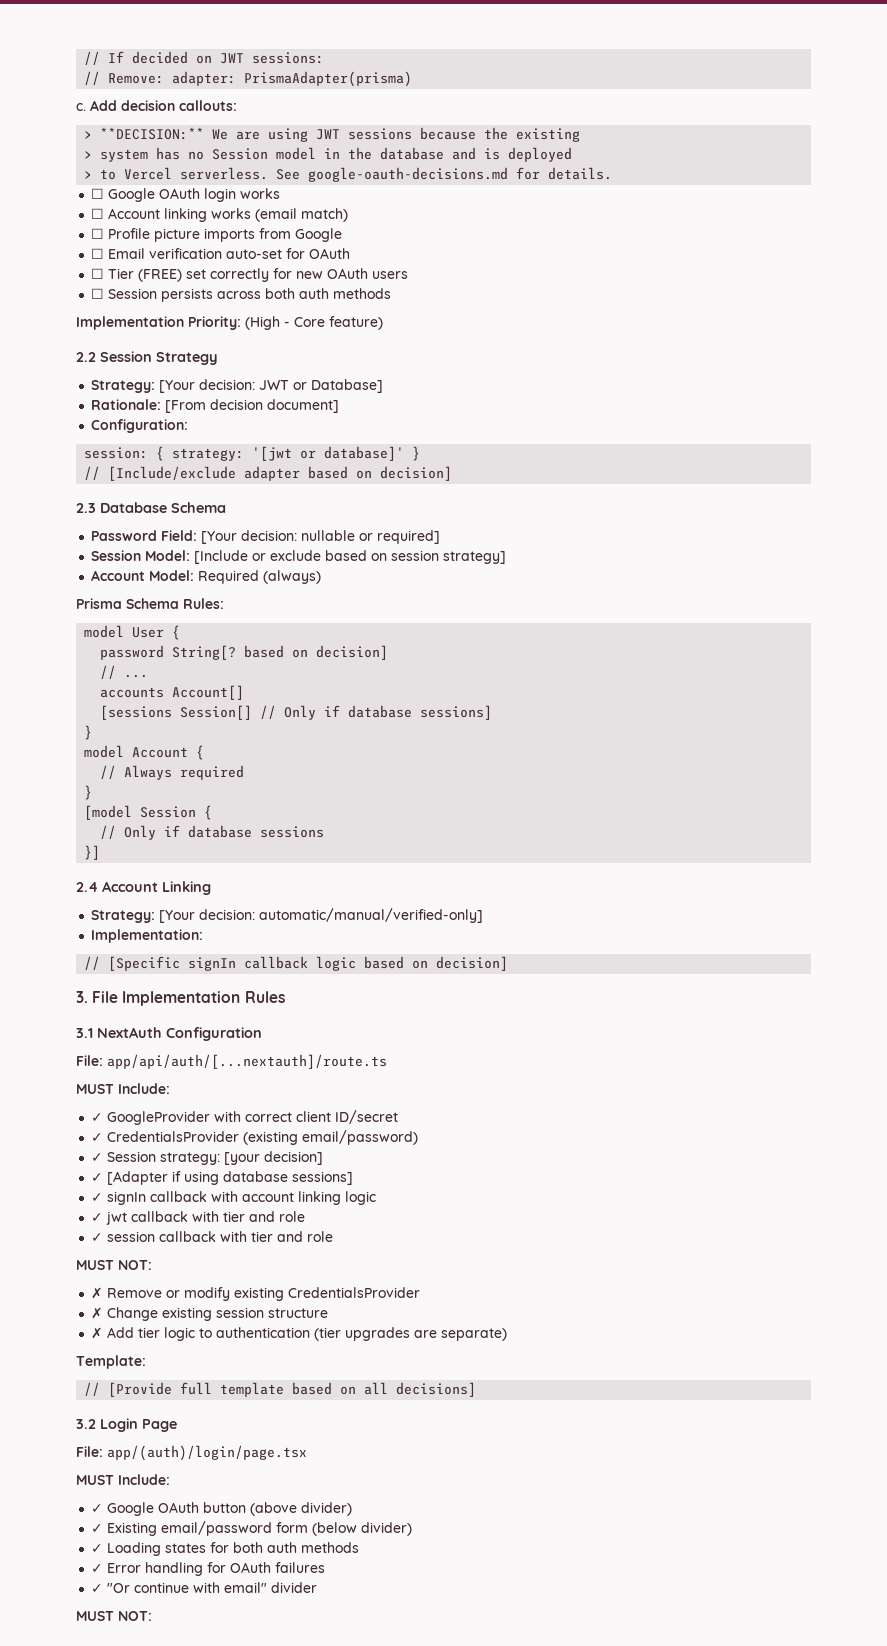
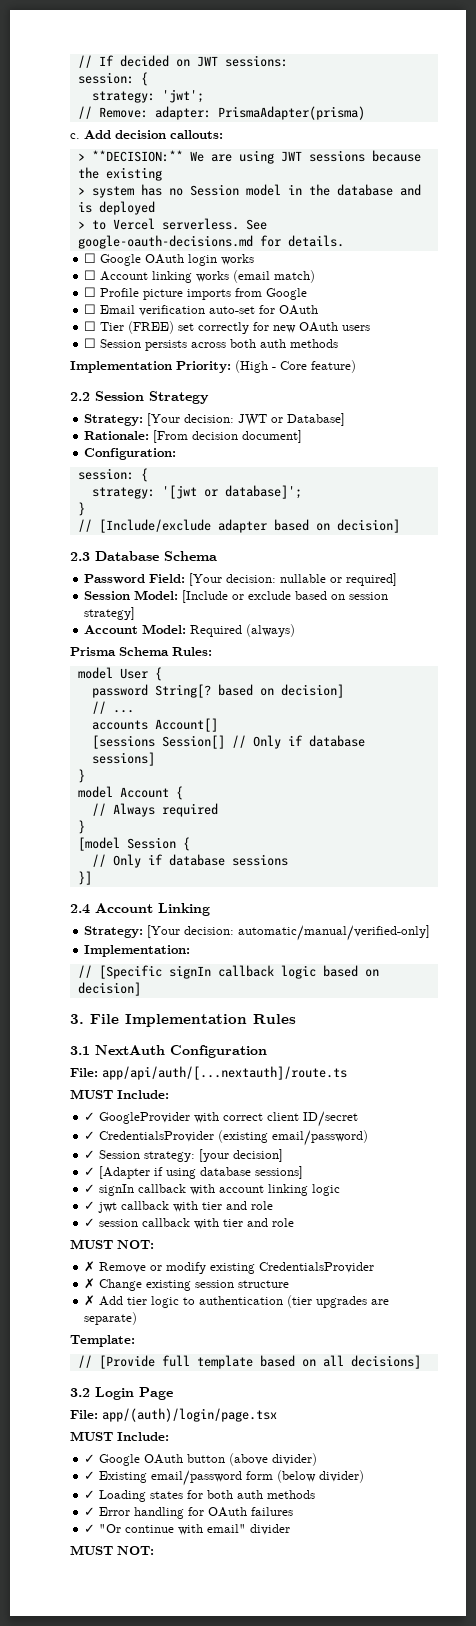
(325, 58) none -> [77,72,148,86] [91,89,204,103] // session: { // strategy: 'jwt';
(165, 453) none -> (148, 475) //
[324,446,405,461] database]' -> [224,485,302,499] database]'; //

